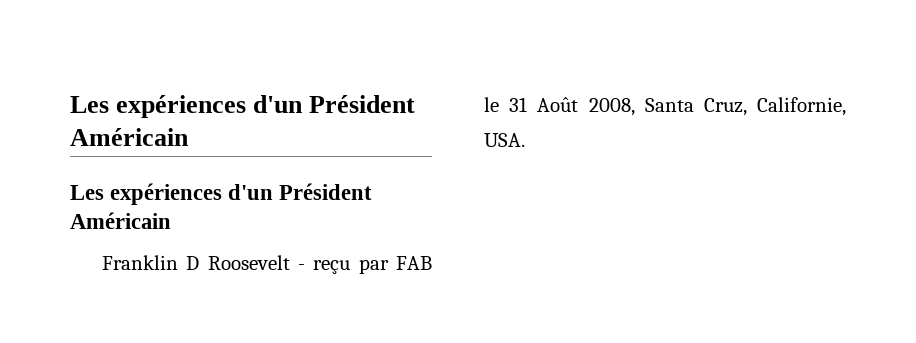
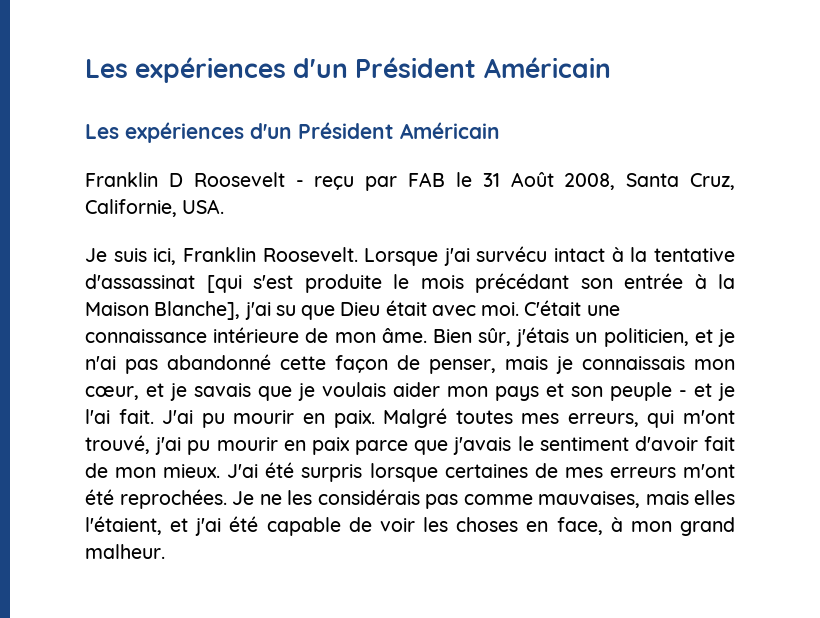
(525, 140) none -> [85,246,735,266] [85,273,735,293] [85,300,620,320] [85,327,735,347] [85,354,735,374] [85,382,735,401] [85,408,735,428] [85,435,735,455] [85,462,736,482] [85,489,735,509] [85,516,735,536] [85,544,165,559] // Je suis ici, Franklin Roosevelt. Lorsque j'ai survécu intact à la tentative d'assassinat [qui s'est produite le mois précédant son entrée à la Maison Blanche], j'ai su que Dieu était avec moi. C'était une connaissance intérieure de mon âme. Bien sûr, j'étais un politicien, et je n'ai pas abandonné cette façon de penser, mais je connaissais mon cœur, et je savais que je voulais aider mon pays et son peuple - et je l'ai fait. J'ai pu mourir en paix. Malgré toutes mes erreurs, qui m'ont trouvé, j'ai pu mourir en paix parce que j'avais le sentiment d'avoir fait de mon mieux. J'ai été surpris lorsque certaines de mes erreurs m'ont été reprochées. Je ne les considérais pas comme mauvaises, mais elles l'étaient, et j'ai été capable de voir les choses en face, à mon grand malheur.

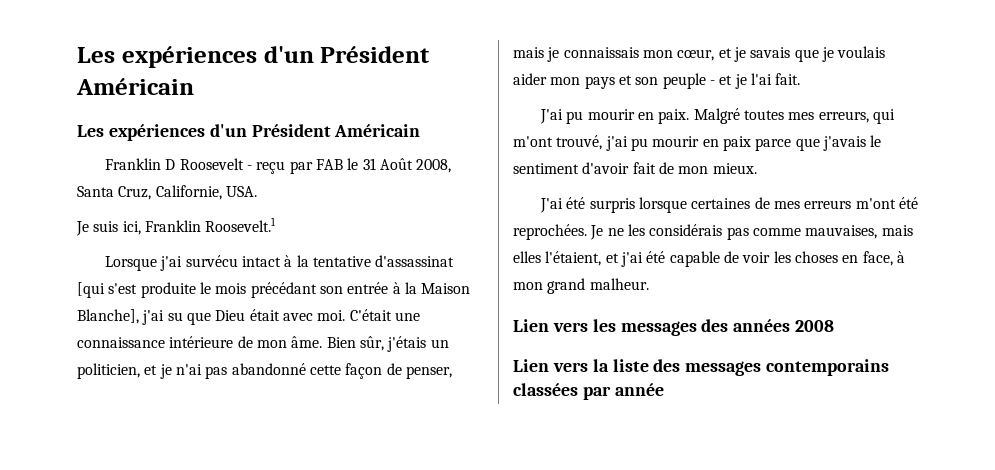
[262,247,358,262] Roosevelt. -> [205,217,277,232] Roosevelt.1 //
(154, 416) none -> (801, 79) //
(221, 471) none -> (757, 168) //
(165, 551) none -> [513,319,835,336] [513,359,890,376] [513,383,664,400] // Lien vers les messages des années 2008 // Lien vers la liste des messages contemporains classées par année

